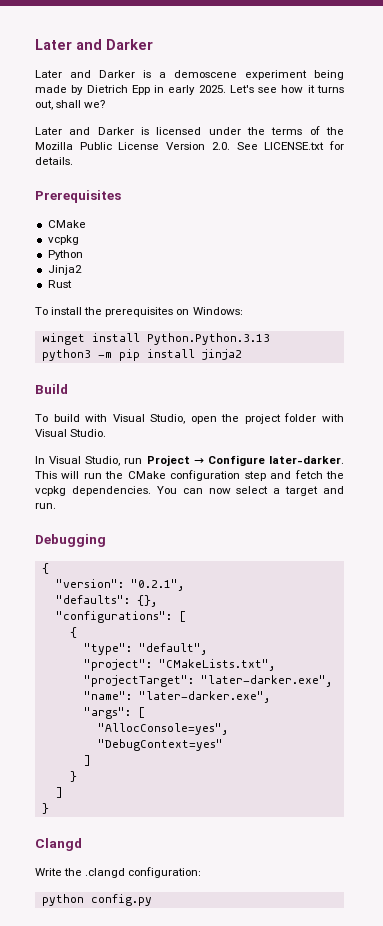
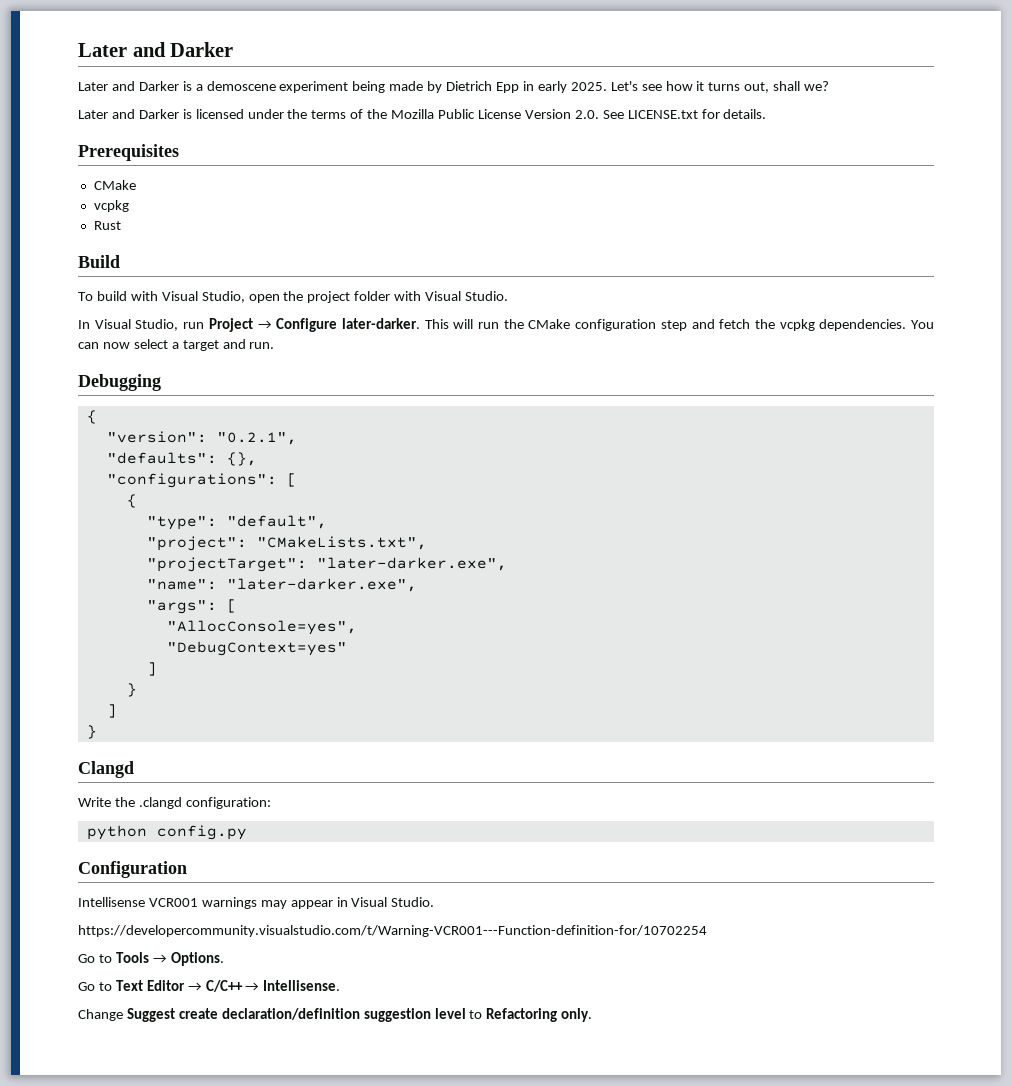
[47,250,83,260] [47,265,82,275] // Python // Jinja2 -> (129, 206) none
[35,307,243,317] [41,333,270,345] [41,349,242,361] // To install the prerequisites on Windows: // winget install Python.Python.3.13 // python3 -m pip install jinja2 -> (121, 225) none
(152, 900) none -> [78,861,187,878] [78,897,435,909] [78,925,707,937] [78,952,224,966] [78,980,341,992] [78,1008,593,1022] // Configuration // Intellisense VCR001 warnings may appear in Visual Studio. // https://developercommunity.visualstudio.com/t/Warning-VCR001---Function-definition-for/10702254 // Go to Tools → Options. // Go to Text Editor → C/C++ → Intellisense. // Change Suggest create declaration/definition suggestion level to Refactoring only.

